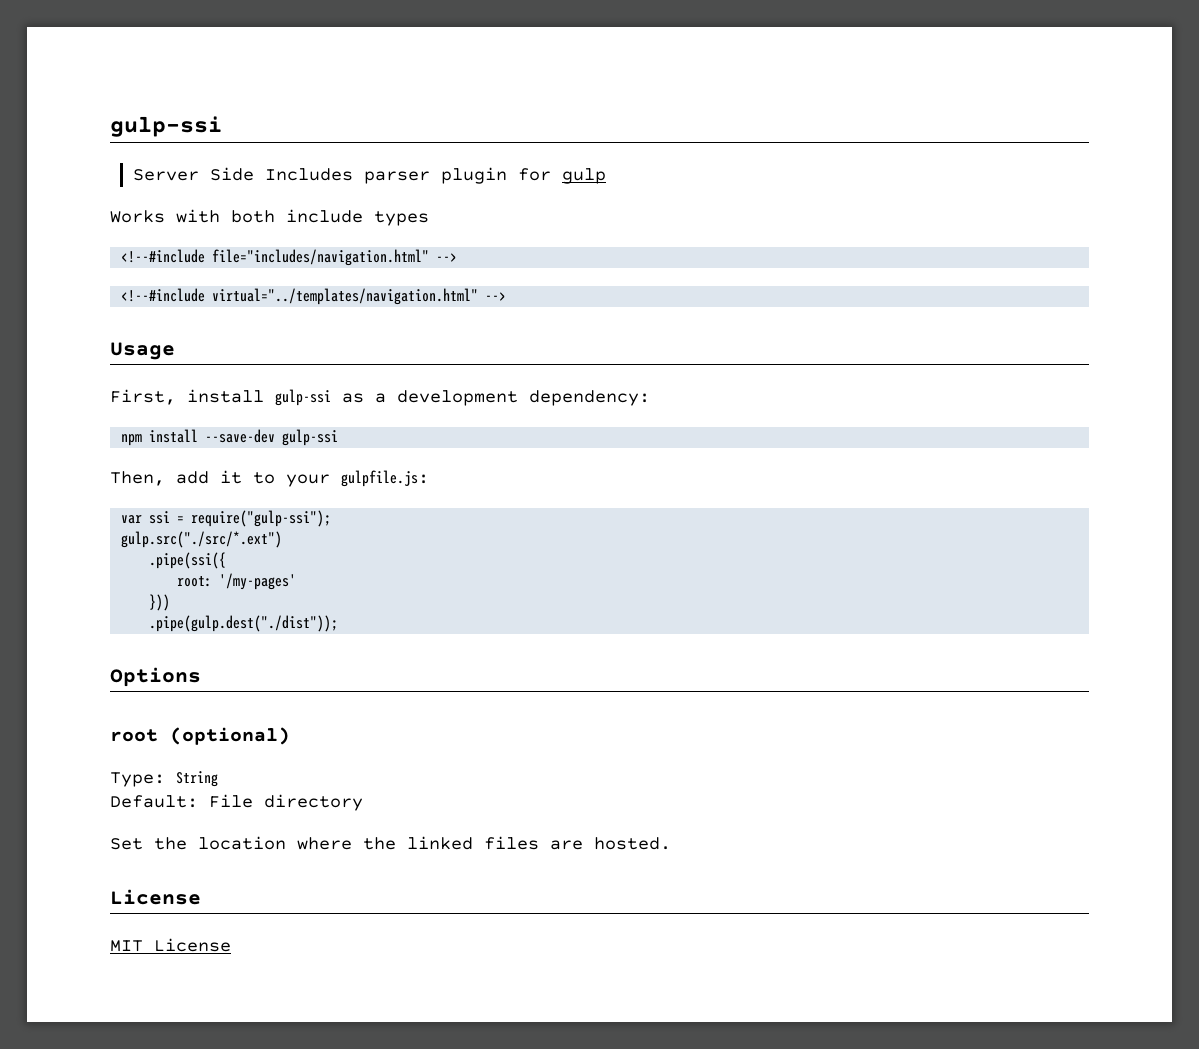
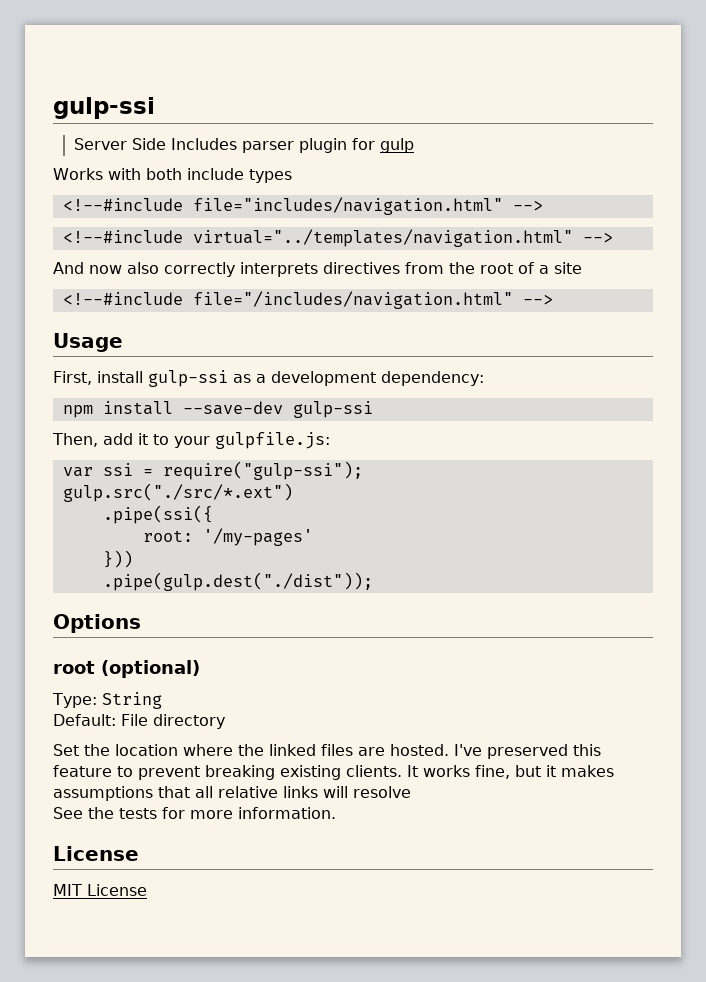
(507, 296) none -> [53,262,582,277] [62,291,553,309] // And now also correctly interprets directives from the root of a site // <!--#include file="/includes/navigation.html" -->
(671, 843) none -> [454,744,601,759] [53,765,614,780] [53,786,411,801] [53,807,336,819] I've preserved this feature to prevent breaking existing clients. It works fine, but it makes assumptions that all relative links will resolve // See the tests for more information.

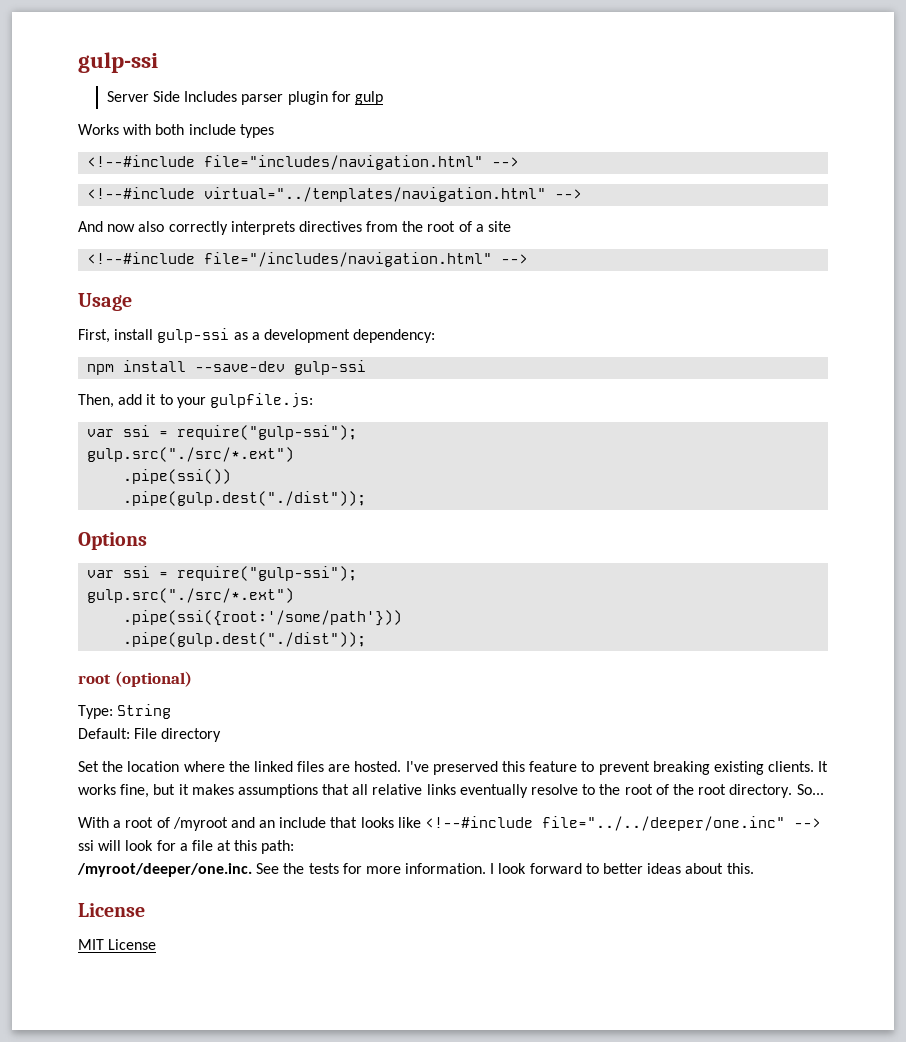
[102,505,213,524] [142,528,313,546] [102,550,133,568] [102,572,373,591] [53,614,141,633] .pipe(ssi({ // root: '/my-pages' // })) // .pipe(gulp.dest("./dist")); // Options -> [123,469,232,484] [123,491,367,506] [78,532,147,550] [87,566,358,581] [87,588,295,603] [123,610,403,626] [123,632,367,647] .pipe(ssi()) // .pipe(gulp.dest("./dist")); // Options // var ssi = require("gulp-ssi"); // gulp.src("./src/*.ext") // .pipe(ssi({root:'/some/path'})) // .pipe(gulp.dest("./dist"));
[323,786,411,798] will resolve // -> [459,784,824,798] [78,816,822,831] [78,840,295,854] [77,863,252,877] eventually resolve to the root of the root directory. So... // With a root of /myroot and an include that looks like <!--#include file="../../deeper/one.inc" --> ssi will look for a file at this path: // /myroot/deeper/one.inc.
(336, 813) none -> [490,863,754,874] I look forward to better ideas about this.

